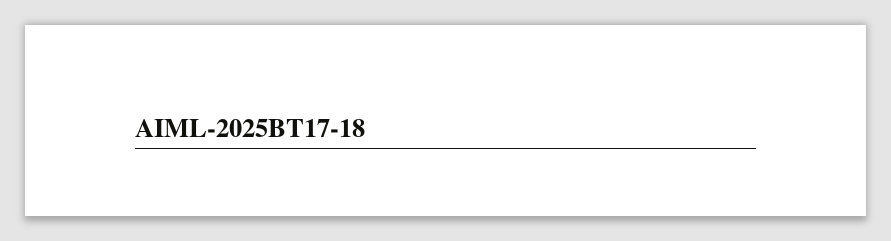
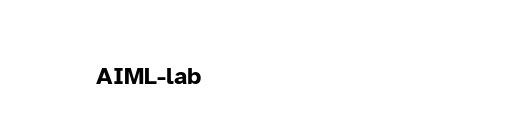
[135,119,365,137] AIML-2025BT17-18 -> [96,68,201,84] AIML-lab

